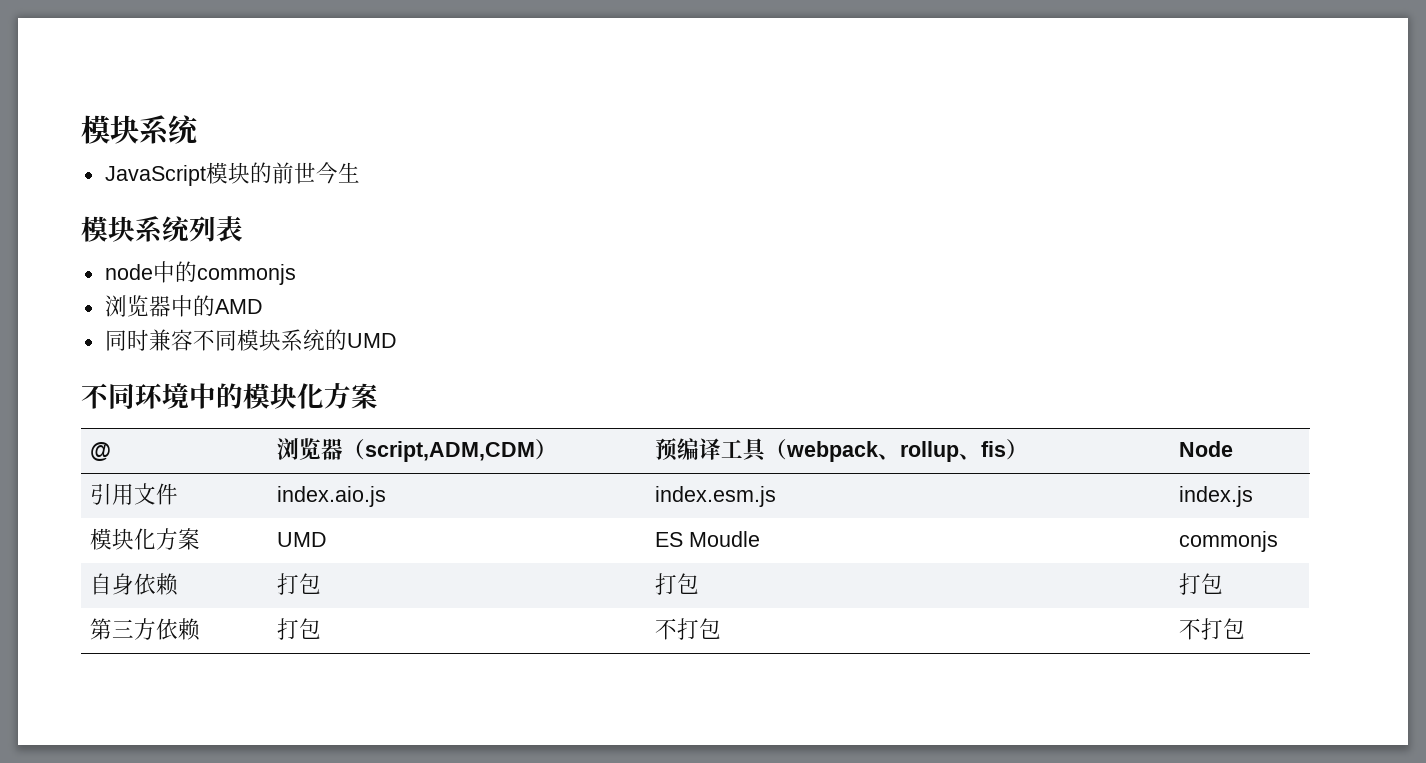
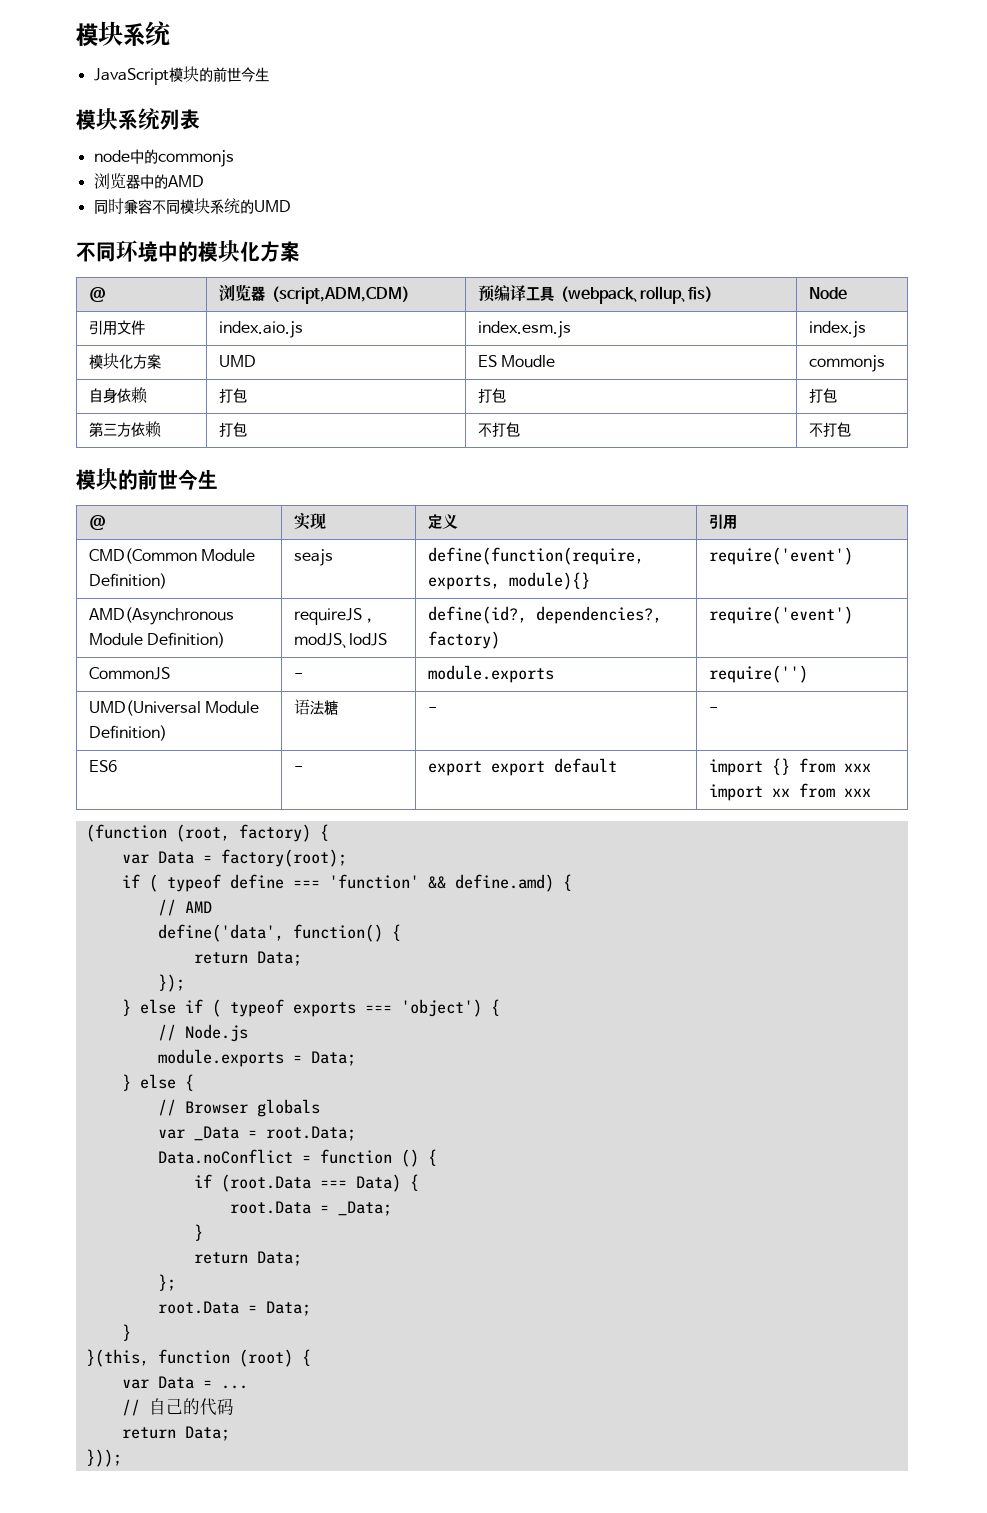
(1246, 628) none -> [76,468,218,490] [88,515,106,530] [293,513,326,530] [427,514,458,529] [708,514,737,529] [88,548,256,564] [88,573,167,589] [293,549,333,566] [427,547,644,565] [427,572,590,590] [708,547,853,565] [88,607,234,625] [88,632,226,648] [293,608,376,625] [293,633,387,648] [427,606,662,624] [427,631,500,649] [708,606,853,624] [88,667,170,680] [293,673,303,679] [427,665,554,683] [708,665,808,683] [88,700,260,716] [88,725,167,741] [293,699,338,715] [427,707,437,713] [708,707,718,713] [88,760,117,772] [293,766,303,772] [427,758,617,776] [708,758,871,776] [708,783,871,801] [85,824,329,842] [121,849,347,867] [121,874,572,892] [157,899,212,916] [157,924,401,942] [193,951,302,966] [157,974,185,992] [121,999,500,1017] [157,1024,248,1042] [157,1049,356,1067] [121,1074,194,1091] [157,1099,320,1117] [157,1126,356,1141] [157,1149,437,1167] [193,1174,419,1192] [229,1201,392,1216] [193,1224,203,1241] [193,1251,302,1266] [157,1274,176,1291] [157,1301,311,1316] [121,1324,131,1341] [85,1349,311,1367] [121,1376,248,1389] [121,1398,234,1416] [121,1426,230,1441] [85,1449,122,1467] // 模块的前世今生 // @ | 实现 | 定义 | 引用 // CMD(Common Module Definition) | seajs | define(function(require, exports, module){} | require('event') // AMD(Asynchronous Module Definition) | requireJS，modJS、lodJS | define(id?, dependencies?, factory) | require('event') // CommonJS | - | module.exports | require('') // UMD(Universal Module Definition) | 语法糖 | - | - // ES6 | - | export export default | import {} from xxx import xx from xxx // (function (root, factory) { // var Data = factory(root); // if ( typeof define === 'function' && define.amd) { // // AMD // define('data', function() { // return Data; // }); // } else if ( typeof exports === 'object') { // // Node.js // module.exports = Data; // } else { // // Browser globals // var _Data = root.Data; // Data.noConflict = function () { // if (root.Data === Data) { // root.Data = _Data; // } // return Data; // }; // root.Data = Data; // } // }(this, function (root) { // var Data = ... // // 自己的代码 // return Data; // }));

